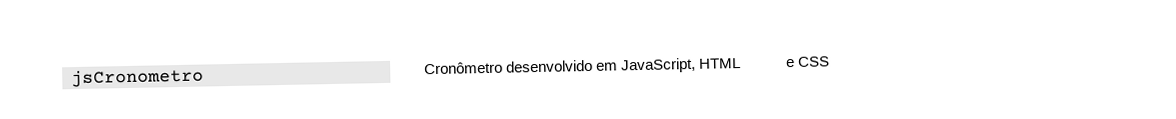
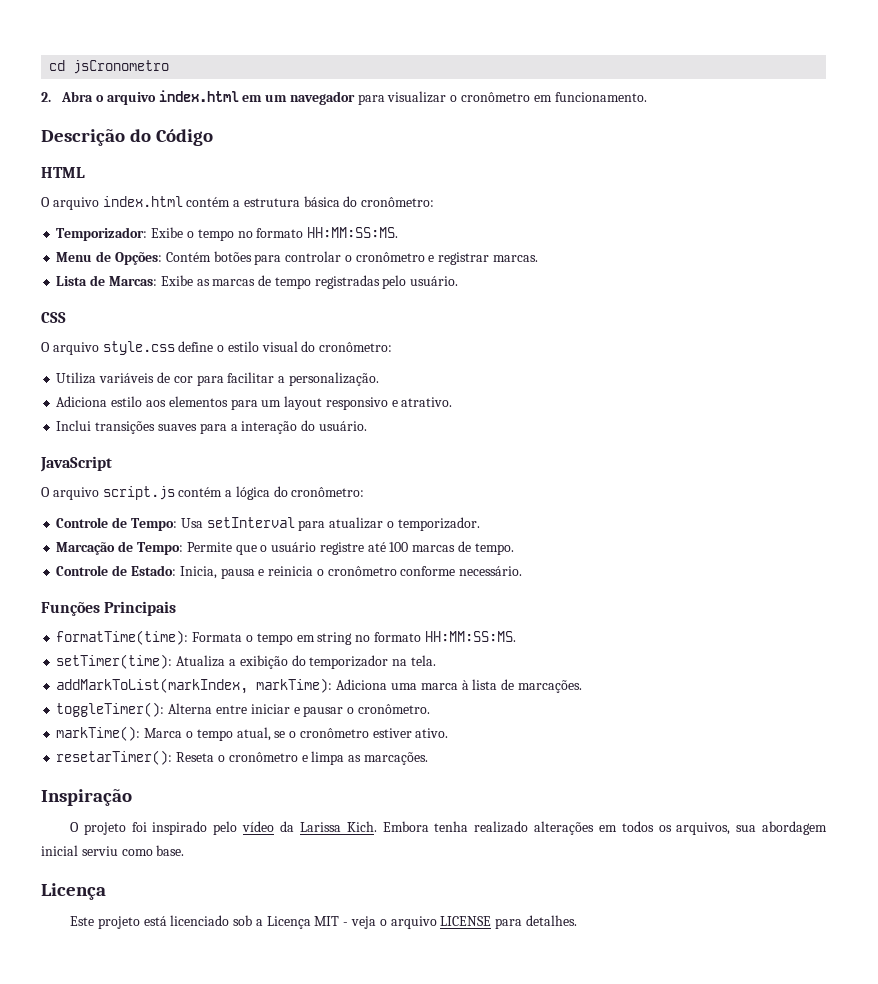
(71, 78) none -> [49,60,66,71] cd
[424,56,831,75] Cronômetro desenvolvido em JavaScript, HTML e CSS -> [41,90,647,105] [41,129,214,146] [41,167,85,178] [41,196,435,210] [56,227,399,241] [56,251,538,265] [56,275,459,289] [41,312,66,323] [41,341,393,355] [56,372,379,386] [56,396,453,410] [56,420,367,434] [40,456,112,472] [41,486,365,500] [56,517,480,531] [56,541,514,555] [56,565,523,579] [41,601,177,616] [56,630,516,645] [56,654,436,669] [56,678,582,694] [56,702,430,717] [56,726,449,741] [56,750,428,765] [41,789,132,806] [69,821,828,835] [41,845,185,856] [41,883,106,900] [69,915,577,929] 2. Abra o arquivo index.html em um navegador para visualizar o cronômetro em funcionamento. // Descrição do Código // HTML // O arquivo index.html contém a estrutura básica do cronômetro: // Temporizador: Exibe o tempo no formato HH:MM:SS:MS. // Menu de Opções: Contém botões para controlar o cronômetro e registrar marcas. // Lista de Marcas: Exibe as marcas de tempo registradas pelo usuário. // CSS // O arquivo style.css define o estilo visual do cronômetro: // Utiliza variáveis de cor para facilitar a personalização. // Adiciona estilo aos elementos para um layout responsivo e atrativo. // Inclui transições suaves para a interação do usuário. // JavaScript // O arquivo script.js contém a lógica do cronômetro: // Controle de Tempo: Usa setInterval para atualizar o temporizador. // Marcação de Tempo: Permite que o usuário registre até 100 marcas de tempo. // Controle de Estado: Inicia, pausa e reinicia o cronômetro conforme necessário. // Funções Principais // formatTime(time): Formata o tempo em string no formato HH:MM:SS:MS. // setTimer(time): Atualiza a exibição do temporizador na tela. // addMarkToList(markIndex, markTime): Adiciona uma marca à lista de marcações. // toggleTimer(): Alterna entre iniciar e pausar o cronômetro. // markTime(): Marca o tempo atual, se o cronômetro estiver ativo. // resetarTimer(): Reseta o cronômetro e limpa as marcações. // Inspiração // O projeto foi inspirado pelo vídeo da Larissa Kich. Embora tenha realizado alterações em todos os arquivos, sua abordagem inicial serviu como base. // Licença // Este projeto está licenciado sob a Licença MIT - veja o arquivo LICENSE para detalhes.

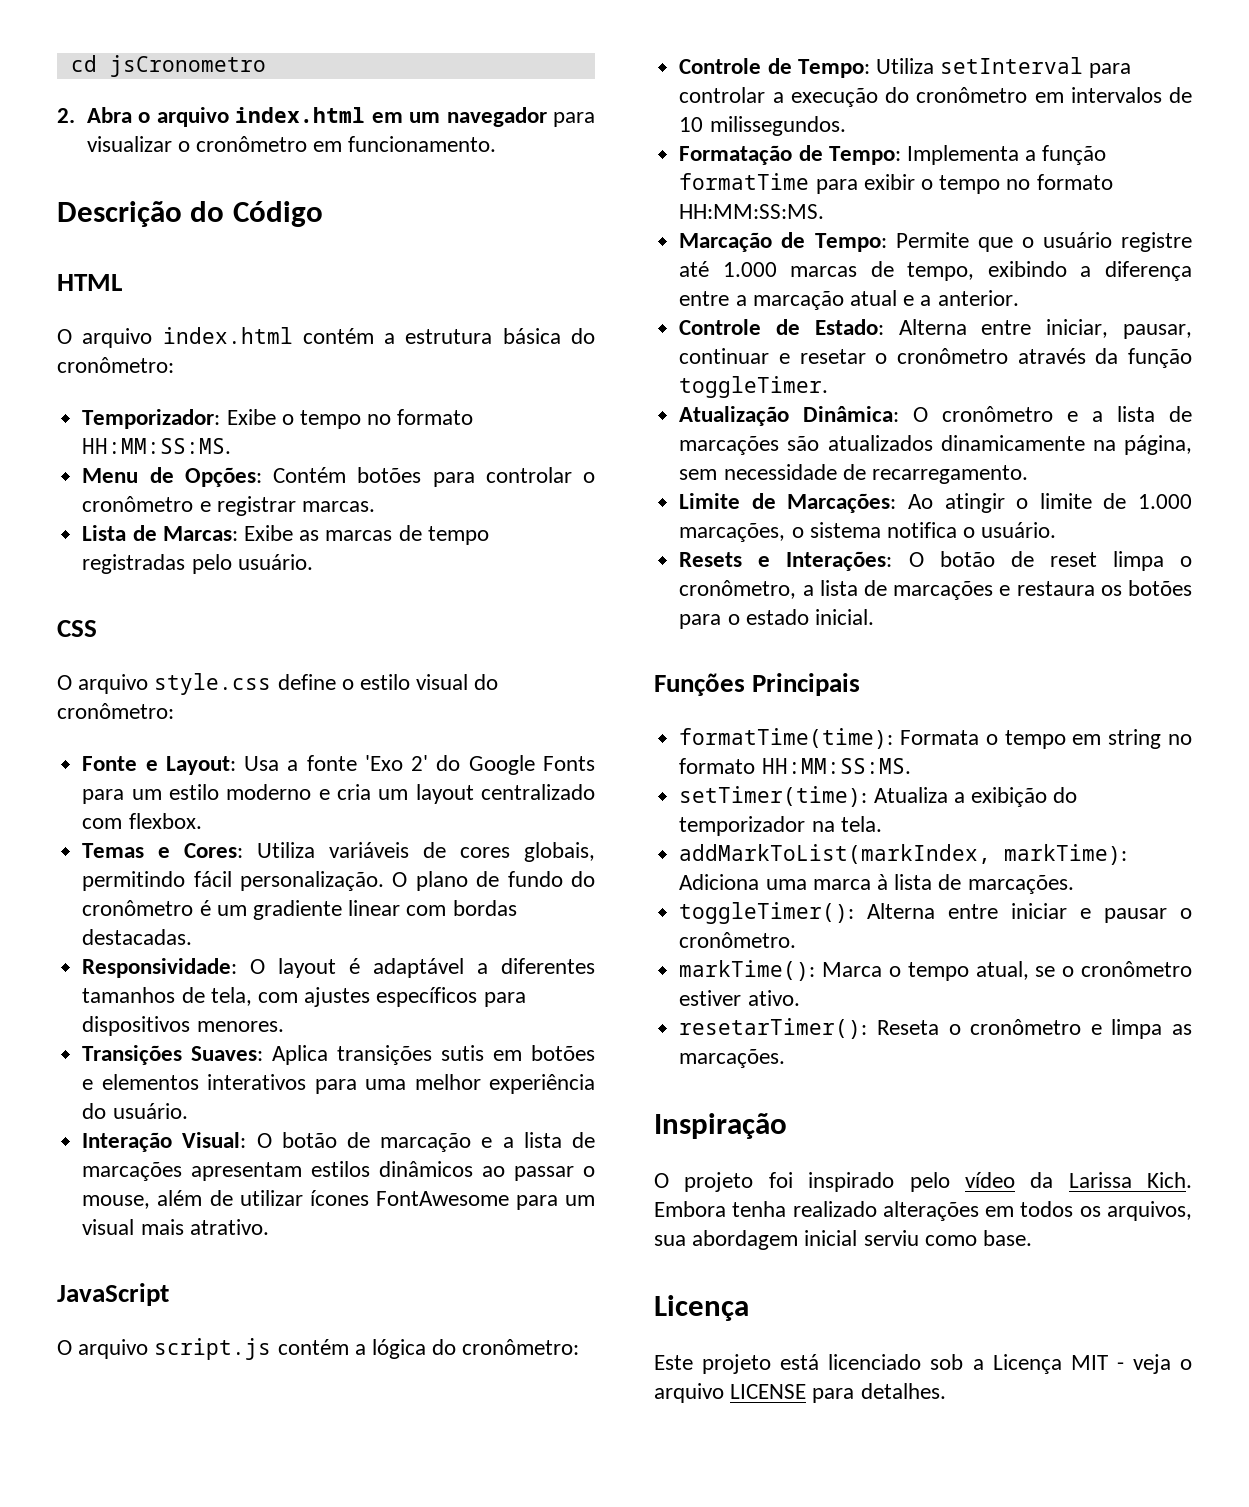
[56,372,379,386] [56,396,453,410] [56,420,367,434] Utiliza variáveis de cor para facilitar a personalização. // Adiciona estilo aos elementos para um layout responsivo e atrativo. // Inclui transições suaves para a interação do usuário. -> [82,755,595,775] [82,784,595,804] [82,813,202,829] [82,842,595,862] [82,871,596,891] [82,900,517,920] [82,929,193,945] [82,958,595,978] [82,987,526,1007] [82,1016,284,1036] [82,1045,595,1065] [82,1074,595,1094] [82,1103,188,1119] [82,1132,595,1152] [82,1161,595,1181] [82,1190,595,1210] [82,1219,269,1235] Fonte e Layout: Usa a fonte 'Exo 2' do Google Fonts para um estilo moderno e cria um layout centralizado com flexbox. // Temas e Cores: Utiliza variáveis de cores globais, permitindo fácil personalização. O plano de fundo do cronômetro é um gradiente linear com bordas destacadas. // Responsividade: O layout é adaptável a diferentes tamanhos de tela, com ajustes específicos para dispositivos menores. // Transições Suaves: Aplica transições sutis em botões e elementos interativos para uma melhor experiência do usuário. // Interação Visual: O botão de marcação e a lista de marcações apresentam estilos dinâmicos ao passar o mouse, além de utilizar ícones FontAwesome para um visual mais atrativo.
[180,518,203,528] Usa -> [875,58,934,74] Utiliza
[329,517,480,531] atualizar o temporizador. -> [679,87,1192,107] [679,116,846,136] [679,145,1107,165] [679,173,1113,194] [679,204,825,219] controlar a execução do cronômetro em intervalos de 10 milissegundos. // Formatação de Tempo: Implementa a função formatTime para exibir o tempo no formato HH:MM:SS:MS.
[389,541,514,555] [56,565,523,579] 100 marcas de tempo. // Controle de Estado: Inicia, pausa e reinicia o cronômetro conforme necessário. -> [722,261,1192,281] [679,290,1019,310] [679,319,1192,339] [679,348,1192,368] [679,376,829,398] [679,406,1192,426] [679,435,1192,455] [679,464,1028,484] [679,493,1192,513] [679,522,1057,542] [679,551,1192,571] [679,580,1192,600] [679,609,874,629] 1.000 marcas de tempo, exibindo a diferença entre a marcação atual e a anterior. // Controle de Estado: Alterna entre iniciar, pausar, continuar e resetar o cronômetro através da função toggleTimer. // Atualização Dinâmica: O cronômetro e a lista de marcações são atualizados dinamicamente na página, sem necessidade de recarregamento. // Limite de Marcações: Ao atingir o limite de 1.000 marcações, o sistema notifica o usuário. // Resets e Interações: O botão de reset limpa o cronômetro, a lista de marcações e restaura os botões para o estado inicial.

